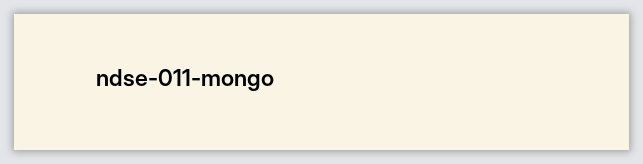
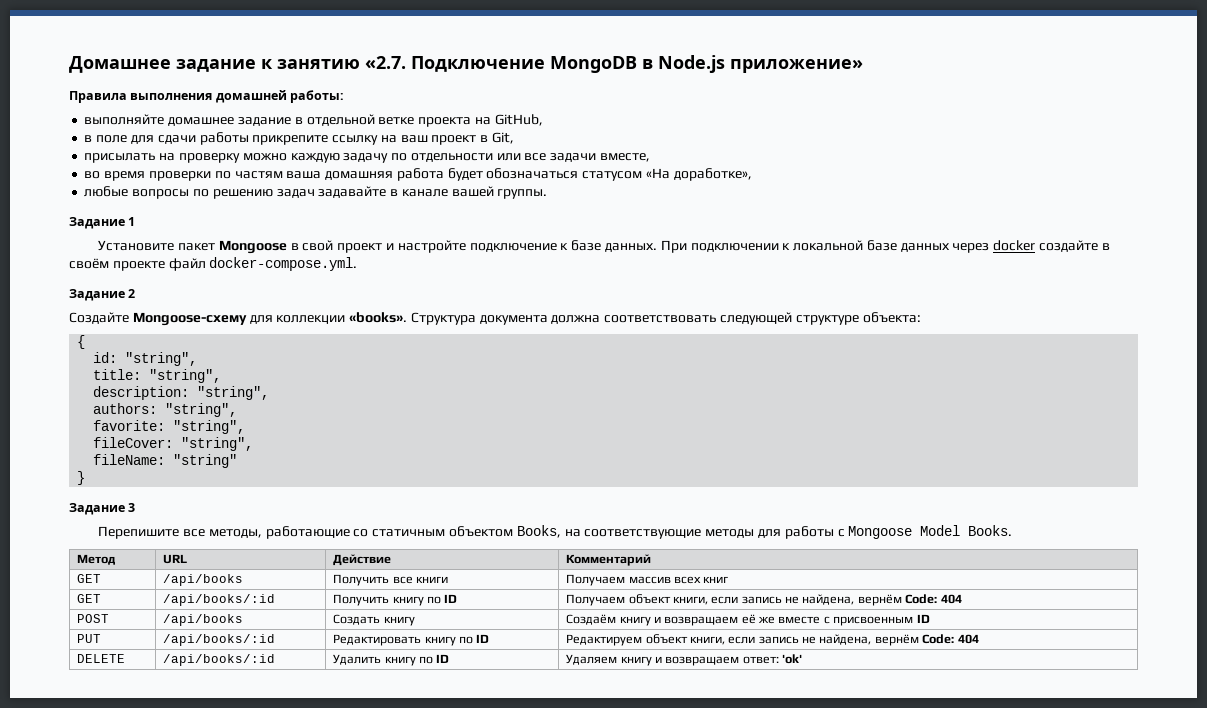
[96,69,274,91] ndse-011-mongo -> [69,55,863,73] [69,90,345,103] [84,114,543,127] [84,132,514,145] [84,153,650,163] [84,168,752,181] [84,186,548,199] [69,217,136,229] [98,240,1110,254] [69,257,358,271] [69,289,136,301] [69,312,921,326] [77,335,86,349] [93,352,198,366] [93,369,222,383] [93,386,270,400] [93,403,238,417] [93,420,246,434] [93,437,254,451] [93,454,238,468] [77,471,86,485] [69,503,136,515] [98,525,1013,539] [77,554,116,565] [163,554,188,564] [333,554,392,566] [566,554,652,566] [77,574,102,583] [163,574,244,586] [333,574,448,586] [566,574,729,586] [77,594,102,603] [163,594,276,606] [333,594,458,606] [566,594,962,606] [77,614,110,623] [163,614,244,626] [333,614,415,626] [566,614,930,626] [77,634,102,643] [163,634,276,646] [333,634,490,646] [566,634,979,646] [77,654,126,663] [163,654,276,666] [333,654,450,666] [566,654,803,666] Домашнее задание к занятию «2.7. Подключение MongoDB в Node.js приложение» // Правила выполнения домашней работы: // выполняйте домашнее задание в отдельной ветке проекта на GitHub, // в поле для сдачи работы прикрепите ссылку на ваш проект в Git, // присылать на проверку можно каждую задачу по отдельности или все задачи вместе, // во время проверки по частям ваша домашняя работа будет обозначаться статусом «На доработке», // любые вопросы по решению задач задавайте в канале вашей группы. // Задание 1 // Установите пакет Mongoose в свой проект и настройте подключение к базе данных. При подключении к локальной базе данных через docker создайте в своём проекте файл docker-compose.yml. // Задание 2 // Создайте Mongoose-схему для коллекции «books». Структура документа должна соответствовать следующей структуре объекта: // { // id: "string", // title: "string", // description: "string", // authors: "string", // favorite: "string", // fileCover: "string", // fileName: "string" // } // Задание 3 // Перепишите все методы, работающие со статичным объектом Books, на соответствующие методы для работы с Mongoose Model Books. // Метод | URL | Действие | Комментарий // GET | /api/books | Получить все книги | Получаем массив всех книг // GET | /api/books/:id | Получить книгу по ID | Получаем объект книги, если запись не найдена, вернём Code: 404 // POST | /api/books | Создать книгу | Создаём книгу и возвращаем её же вместе с присвоенным ID // PUT | /api/books/:id | Редактировать книгу по ID | Редактируем объект книги, если запись не найдена, вернём Code: 404 // DELETE | /api/books/:id | Удалить книгу по ID | Удаляем книгу и возвращаем ответ: 'ok'

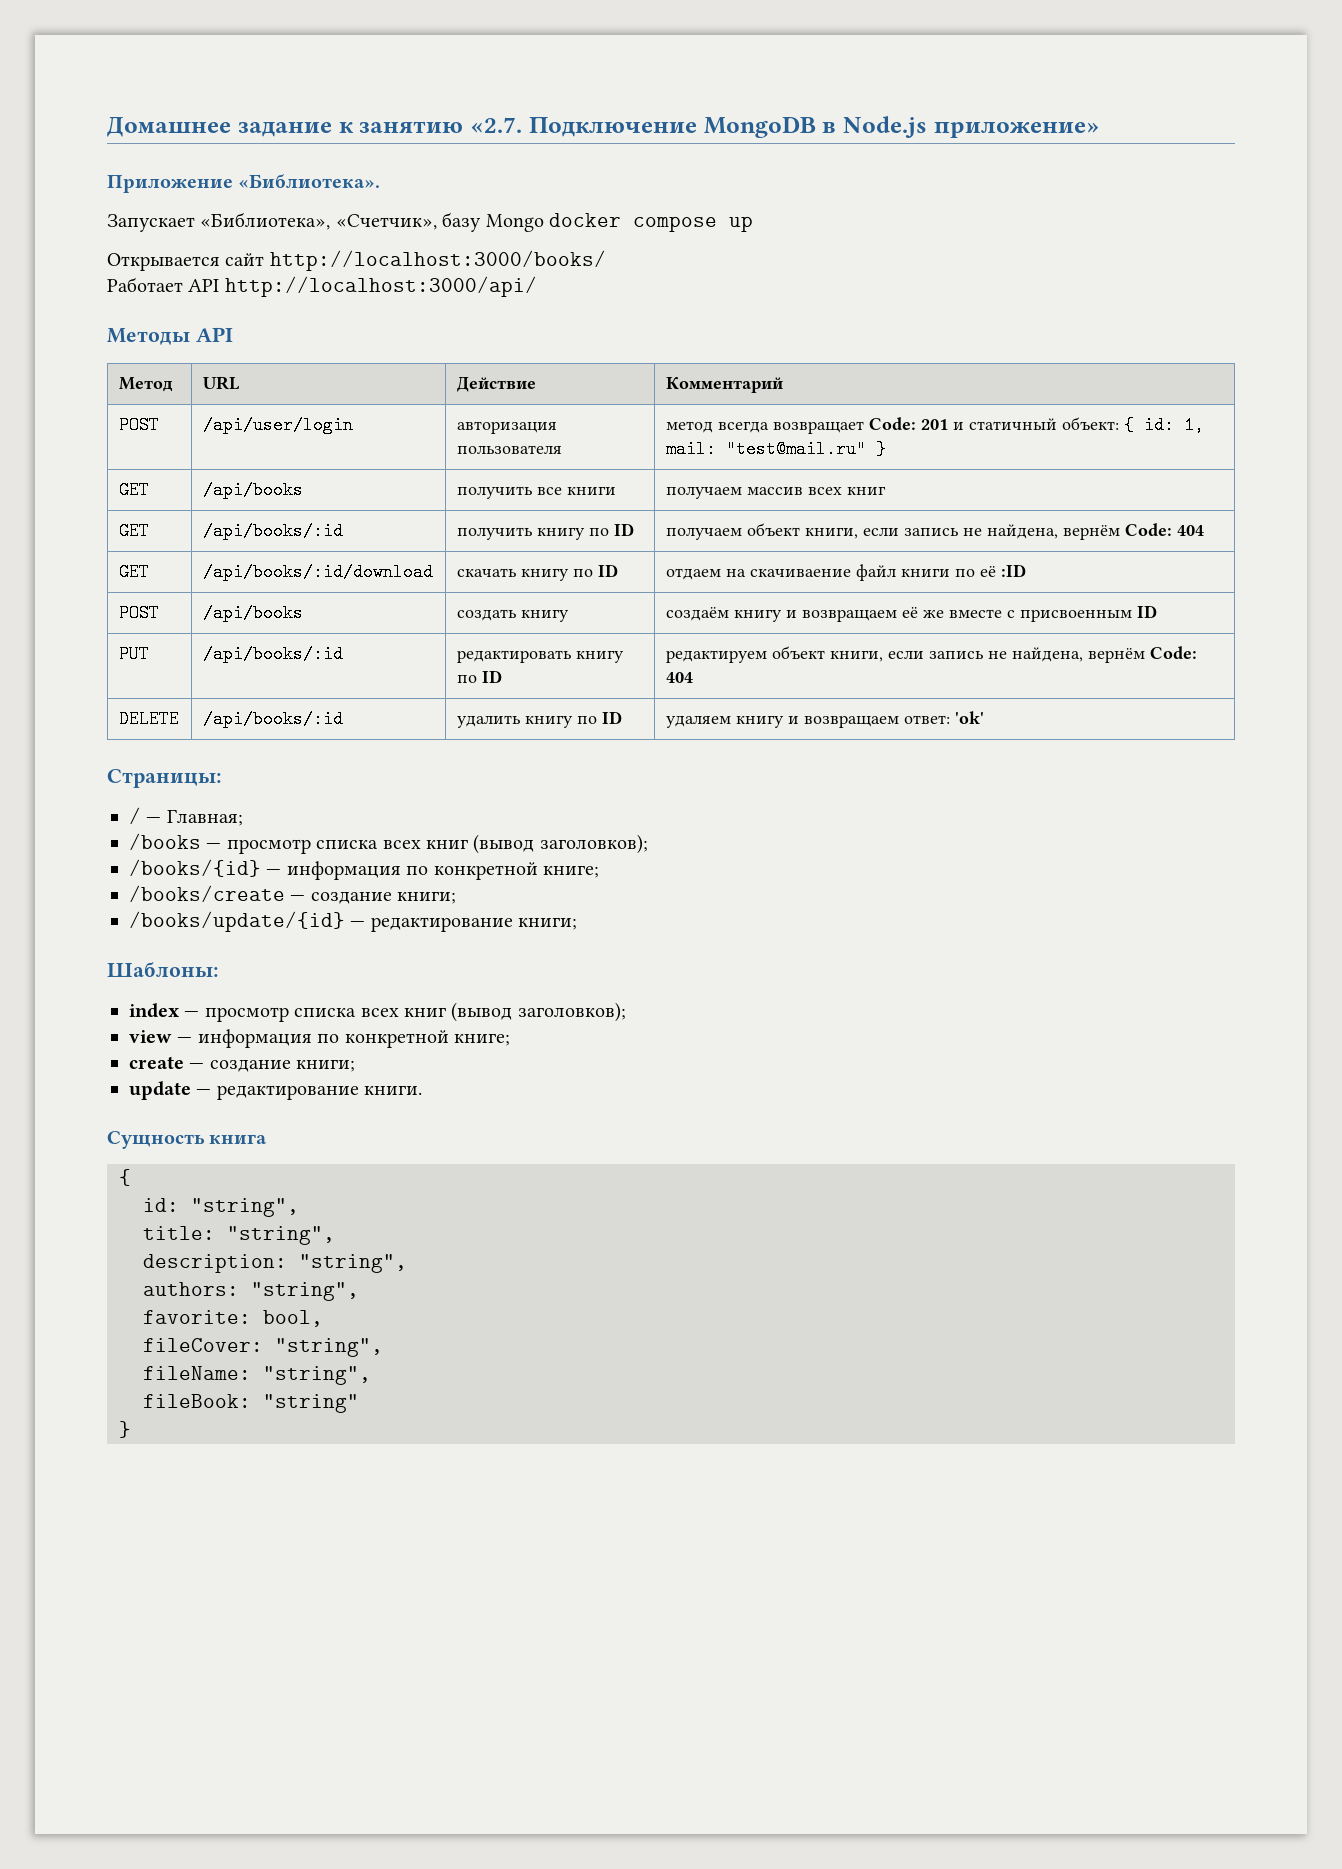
[69,90,345,103] [84,114,543,127] [84,132,514,145] [84,153,650,163] [84,168,752,181] [84,186,548,199] [69,217,136,229] [98,240,1110,254] [69,257,358,271] [69,289,136,301] [69,312,921,326] Правила выполнения домашней работы: // выполняйте домашнее задание в отдельной ветке проекта на GitHub, // в поле для сдачи работы прикрепите ссылку на ваш проект в Git, // присылать на проверку можно каждую задачу по отдельности или все задачи вместе, // во время проверки по частям ваша домашняя работа будет обозначаться статусом «На доработке», // любые вопросы по решению задач задавайте в канале вашей группы. // Задание 1 // Установите пакет Mongoose в свой проект и настройте подключение к базе данных. При подключении к локальной базе данных через docker создайте в своём проекте файл docker-compose.yml. // Задание 2 // Создайте Mongoose-схему для коллекции «books». Структура документа должна соответствовать следующей структуре объекта: -> [107,174,381,193] [107,212,753,232] [107,250,606,271] [107,276,537,297] [107,327,233,345] [118,377,173,392] [202,376,239,390] [456,377,536,392] [665,377,784,393] [118,416,159,434] [202,416,353,434] [456,421,557,434] [456,445,562,454] [665,416,1204,434] [665,440,886,458] [118,481,149,499] [202,481,303,499] [456,486,616,499] [665,486,886,499] [118,522,149,540] [202,522,343,540] [456,523,634,540] [665,523,1204,540] [118,563,149,581] [202,563,433,581] [456,564,618,581] [665,564,1026,581] [118,604,159,622] [202,604,303,622] [456,609,569,622] [665,605,1157,622] [118,645,149,663] [202,645,343,663] [456,650,624,663] [456,670,502,683] [665,646,1197,663] [665,672,693,683] [118,710,179,728] [202,710,343,728] [456,711,622,728] [665,711,984,728] [107,769,222,788] [129,807,243,826] [129,833,648,854] [129,859,599,880] [129,885,457,904] [129,911,578,932] [107,962,219,977] [129,1002,626,1022] [129,1029,510,1048] [129,1056,356,1072] [129,1081,423,1100] [107,1131,268,1149] Приложение «Библиотека». // Запускает «Библиотека», «Счетчик», базу Mongo docker compose up // Открывается сайт http://localhost:3000/books/ // Работает API http://localhost:3000/api/ // Методы API // Метод | URL | Действие | Комментарий // POST | /api/user/login | авторизация пользователя | метод всегда возвращает Code: 201 и статичный объект: { id: 1, mail: "test@mail.ru" } // GET | /api/books | получить все книги | получаем массив всех книг // GET | /api/books/:id | получить книгу по ID | получаем объект книги, если запись не найдена, вернём Code: 404 // GET | /api/books/:id/download | скачать книгу по ID | отдаем на скачиваение файл книги по её :ID // POST | /api/books | создать книгу | создаём книгу и возвращаем её же вместе с присвоенным ID // PUT | /api/books/:id | редактировать книгу по ID | редактируем объект книги, если запись не найдена, вернём Code: 404 // DELETE | /api/books/:id | удалить книгу по ID | удаляем книгу и возвращаем ответ: 'ok' // Страницы: // / — Главная; // /books — просмотр списка всех книг (вывод заголовков); // /books/{id} — информация по конкретной книге; // /books/create — создание книги; // /books/update/{id} — редактирование книги; // Шаблоны: // index — просмотр списка всех книг (вывод заголовков); // view — информация по конкретной книге; // create — создание книги; // update — редактирование книги. // Сущность книга
[173,420,246,434] "string", -> [263,1310,323,1327] bool,
(166, 459) none -> [263,1366,371,1385] [143,1394,251,1408] "string", // fileBook:
[69,503,136,515] [98,525,1013,539] [77,554,116,565] [163,554,188,564] [333,554,392,566] [566,554,652,566] [77,574,102,583] [163,574,244,586] [333,574,448,586] [566,574,729,586] [77,594,102,603] [163,594,276,606] [333,594,458,606] [566,594,962,606] [77,614,110,623] [163,614,244,626] [333,614,415,626] [566,614,930,626] [77,634,102,643] [163,634,276,646] [333,634,490,646] [566,634,979,646] [77,654,126,663] [163,654,276,666] [333,654,450,666] [566,654,803,666] // Задание 3 // Перепишите все методы, работающие со статичным объектом Books, на соответствующие методы для работы с Mongoose Model Books. // Метод | URL | Действие | Комментарий // GET | /api/books | Получить все книги | Получаем массив всех книг // GET | /api/books/:id | Получить книгу по ID | Получаем объект книги, если запись не найдена, вернём Code: 404 // POST | /api/books | Создать книгу | Создаём книгу и возвращаем её же вместе с присвоенным ID // PUT | /api/books/:id | Редактировать книгу по ID | Редактируем объект книги, если запись не найдена, вернём Code: 404 // DELETE | /api/books/:id | Удалить книгу по ID | Удаляем книгу и возвращаем ответ: 'ok' -> (131, 1429) none

